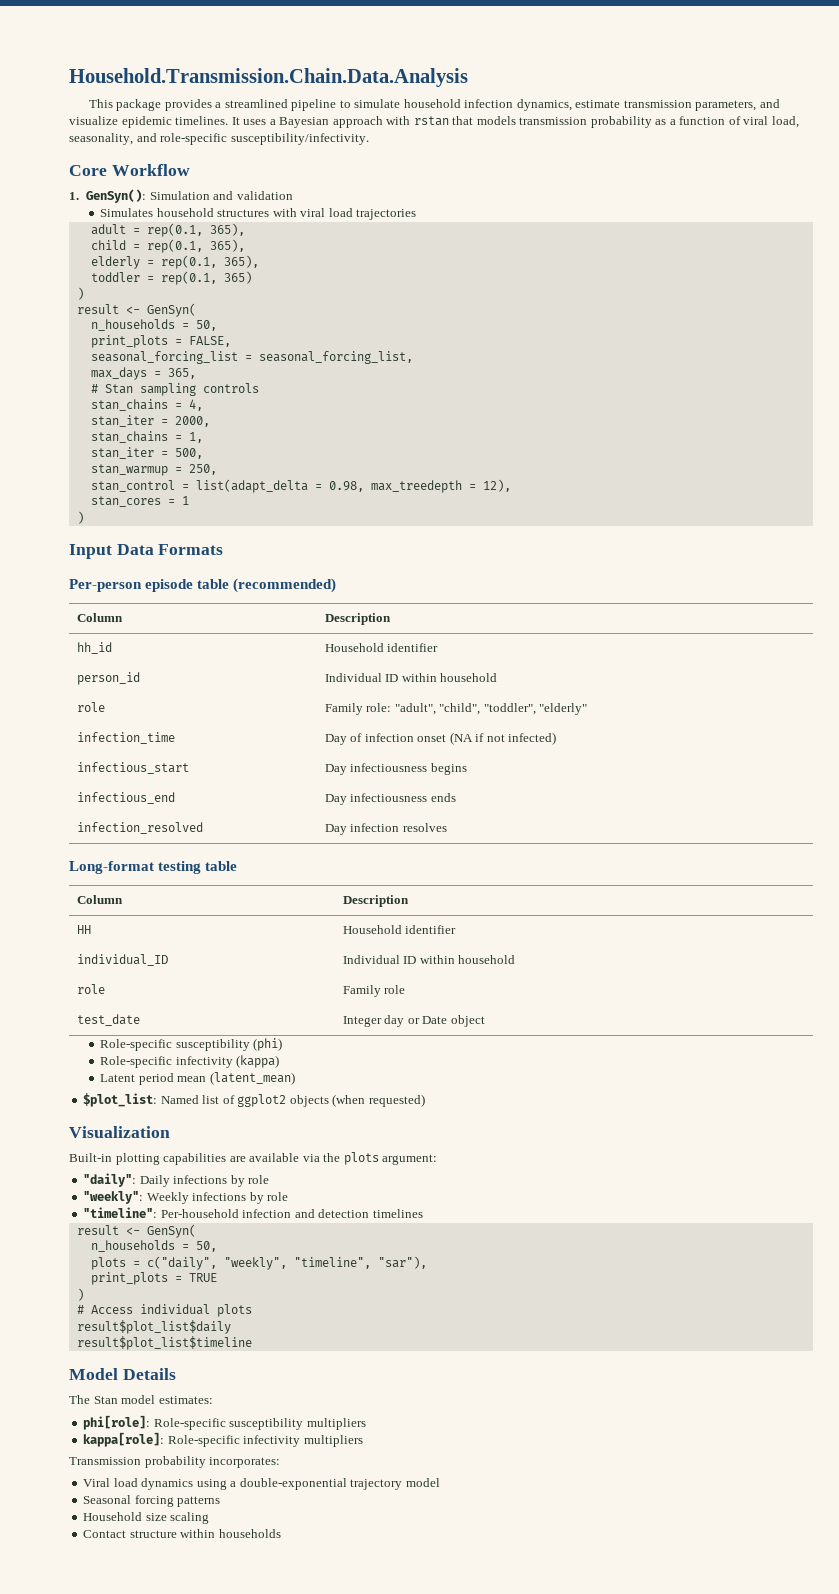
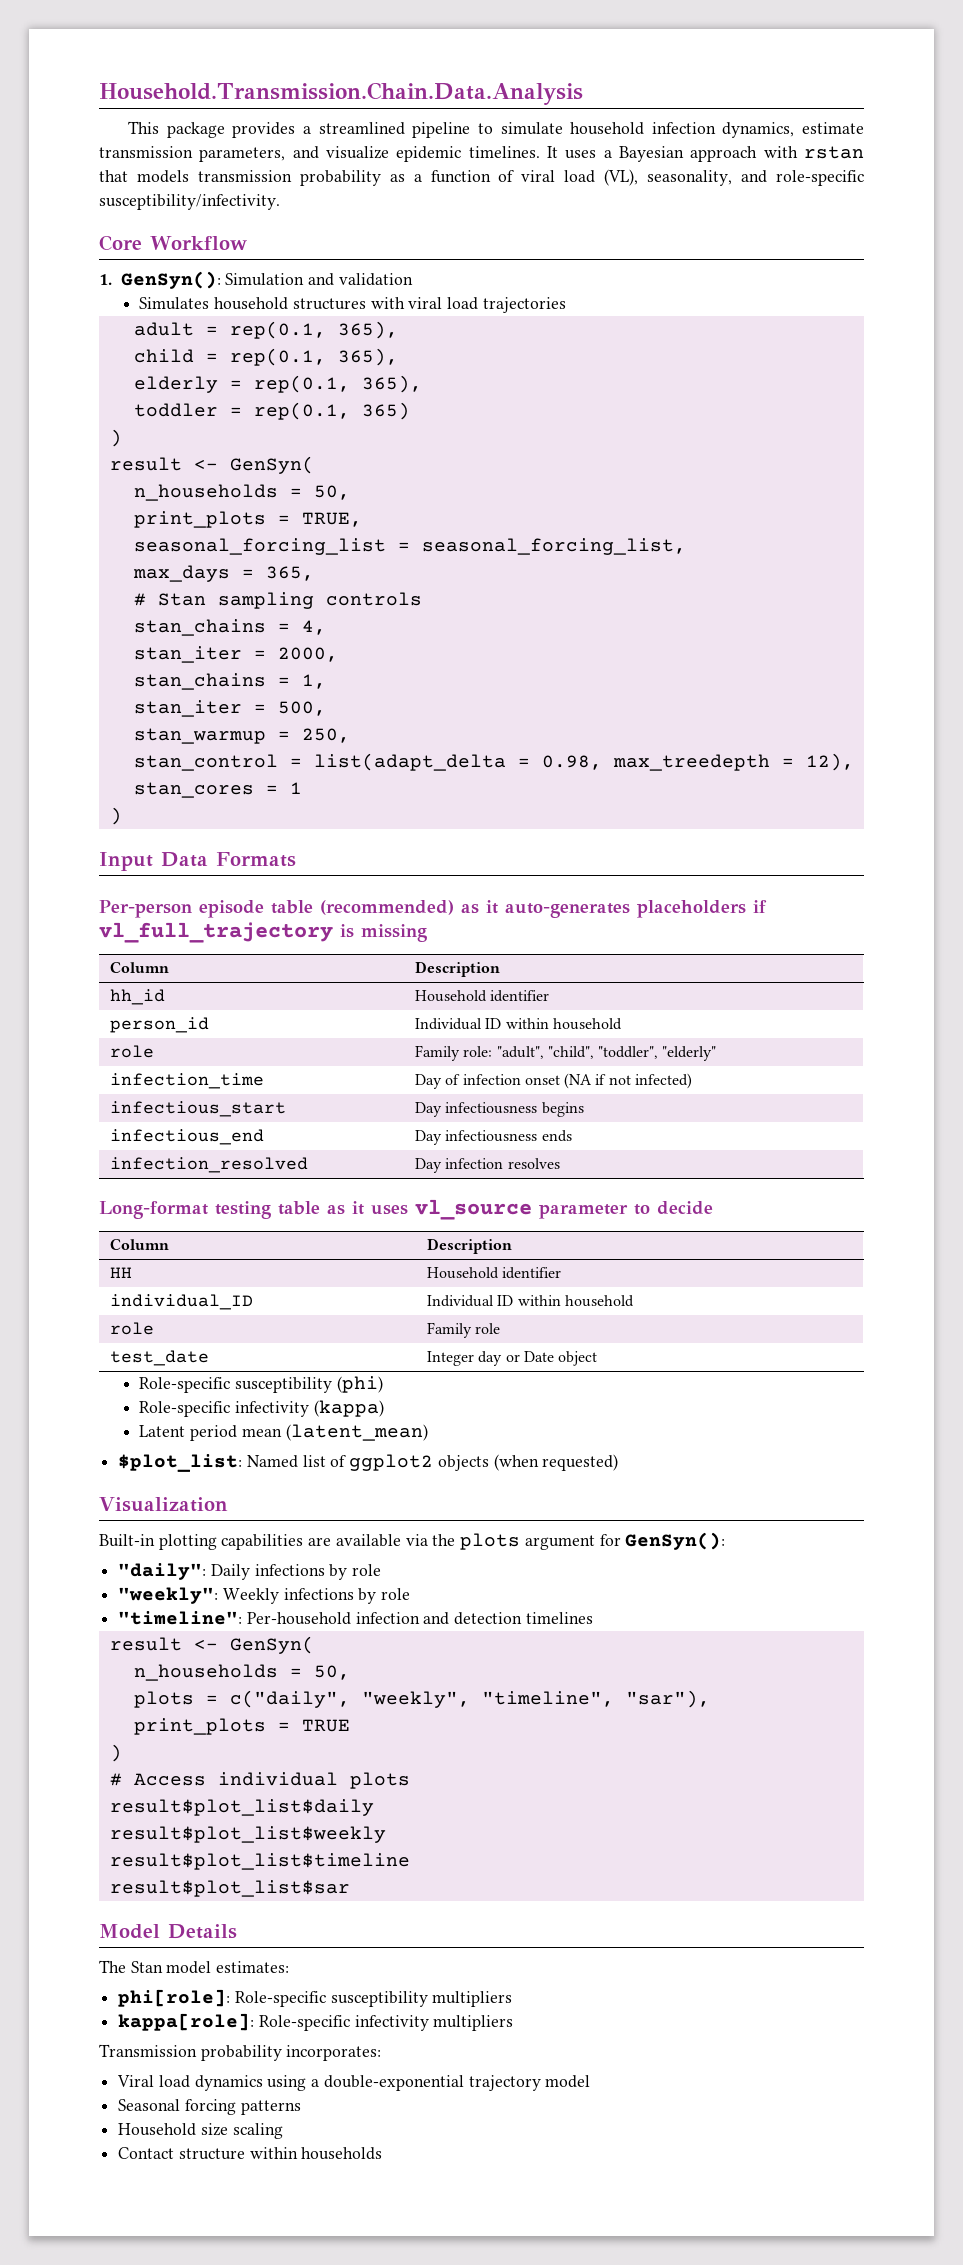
[771,116,799,128] load, -> [564,169,639,186] load (VL),
[188,336,231,347] FALSE, -> [301,512,362,527] TRUE,
(337, 585) none -> [461,900,767,918] [99,922,427,943] as it auto-generates placeholders if vl_full_trajectory is missing
(238, 866) none -> [327,1199,713,1220] as it uses vl_source parameter to decide
[382,1154,438,1165] argument: -> [524,1532,726,1550] argument for GenSyn():
(231, 1327) none -> [109,1826,386,1843] // result$plot_list$weekly
(252, 1343) none -> [109,1880,350,1897] // result$plot_list$sar

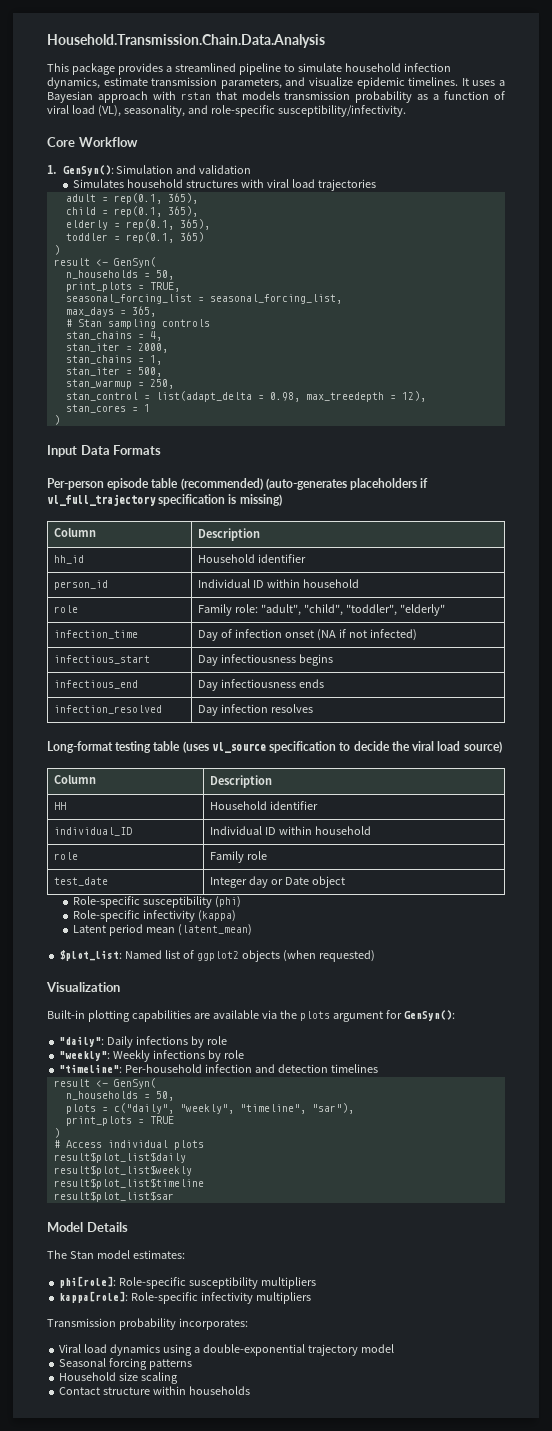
[461,900,767,918] [99,922,427,943] as it auto-generates placeholders if vl_full_trajectory is missing -> [265,478,429,490] [47,494,282,506] (auto-generates placeholders if vl_full_trajectory specification is missing)
[327,1199,713,1220] as it uses vl_source parameter to decide -> [182,741,502,753] (uses vl_source specification to decide the viral load source)

